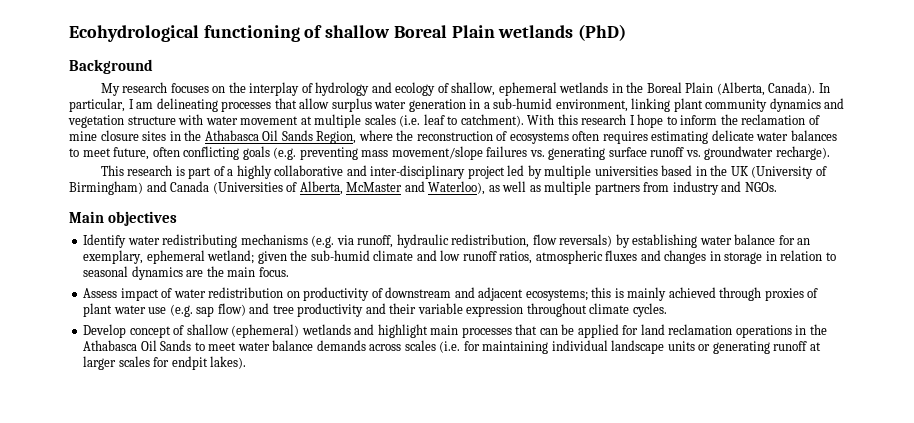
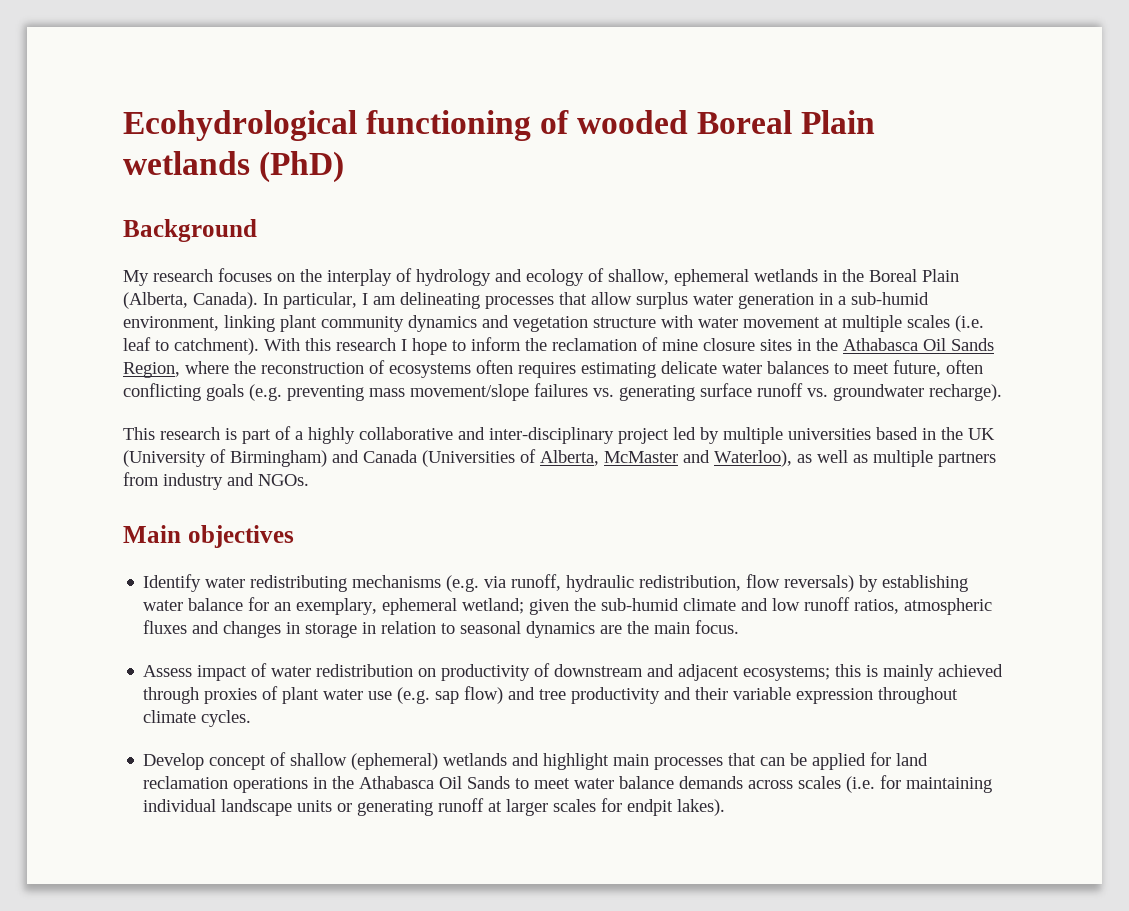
[325,25,391,38] shallow -> [577,110,689,134] wooded

